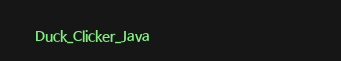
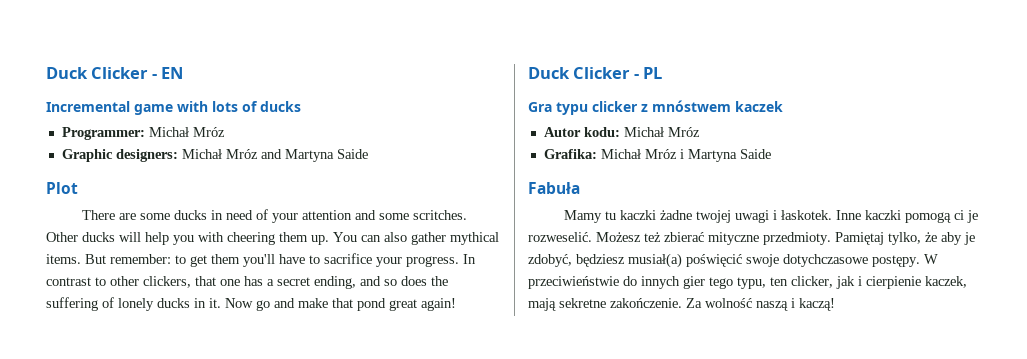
[35,30,150,44] Duck_Clicker_Java -> [46,67,184,79] [46,101,301,115] [61,127,225,140] [61,149,368,162] [46,182,78,194] [82,209,468,223] [46,232,499,245] [46,253,476,267] [46,276,448,289] [46,297,456,311] [528,67,663,79] [528,100,783,115] [543,127,700,137] [543,149,771,162] [528,182,580,194] [564,210,979,223] [528,232,975,245] [528,253,938,268] [528,276,967,289] [528,298,835,311] Duck Clicker - EN // Incremental game with lots of ducks // Programmer: Michał Mróz // Graphic designers: Michał Mróz and Martyna Saide // Plot // There are some ducks in need of your attention and some scritches. Other ducks will help you with cheering them up. You can also gather mythical items. But remember: to get them you'll have to sacrifice your progress. In contrast to other clickers, that one has a secret ending, and so does the suffering of lonely ducks in it. Now go and make that pond great again! // Duck Clicker - PL // Gra typu clicker z mnóstwem kaczek // Autor kodu: Michał Mróz // Grafika: Michał Mróz i Martyna Saide // Fabuła // Mamy tu kaczki żadne twojej uwagi i łaskotek. Inne kaczki pomogą ci je rozweselić. Możesz też zbierać mityczne przedmioty. Pamiętaj tylko, że aby je zdobyć, będziesz musiał(a) poświęcić swoje dotychczasowe postępy. W przeciwieństwie do innych gier tego typu, ten clicker, jak i cierpienie kaczek, mają sekretne zakończenie. Za wolność naszą i kaczą!

